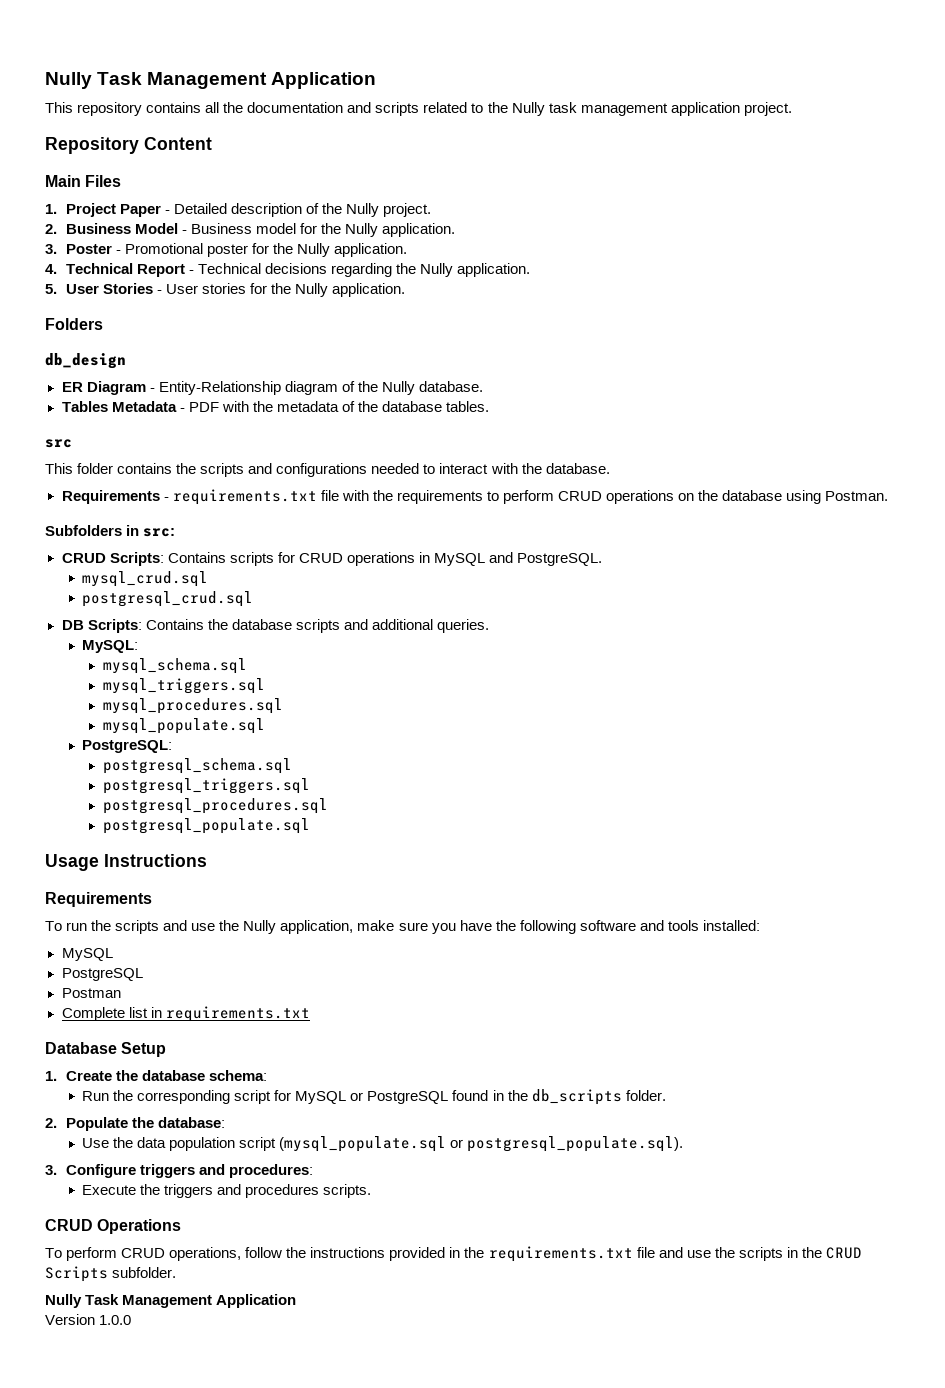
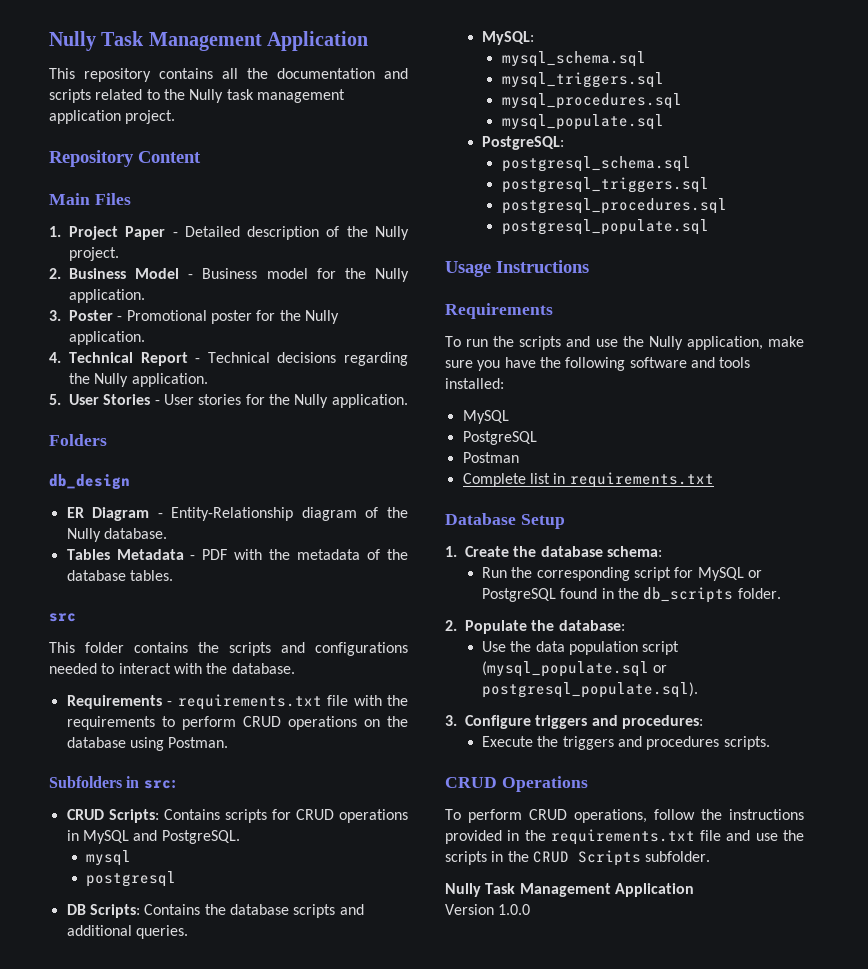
[82,571,209,587] [82,591,254,607] mysql_crud.sql // postgresql_crud.sql -> [86,850,132,866] [86,871,177,887] mysql // postgresql

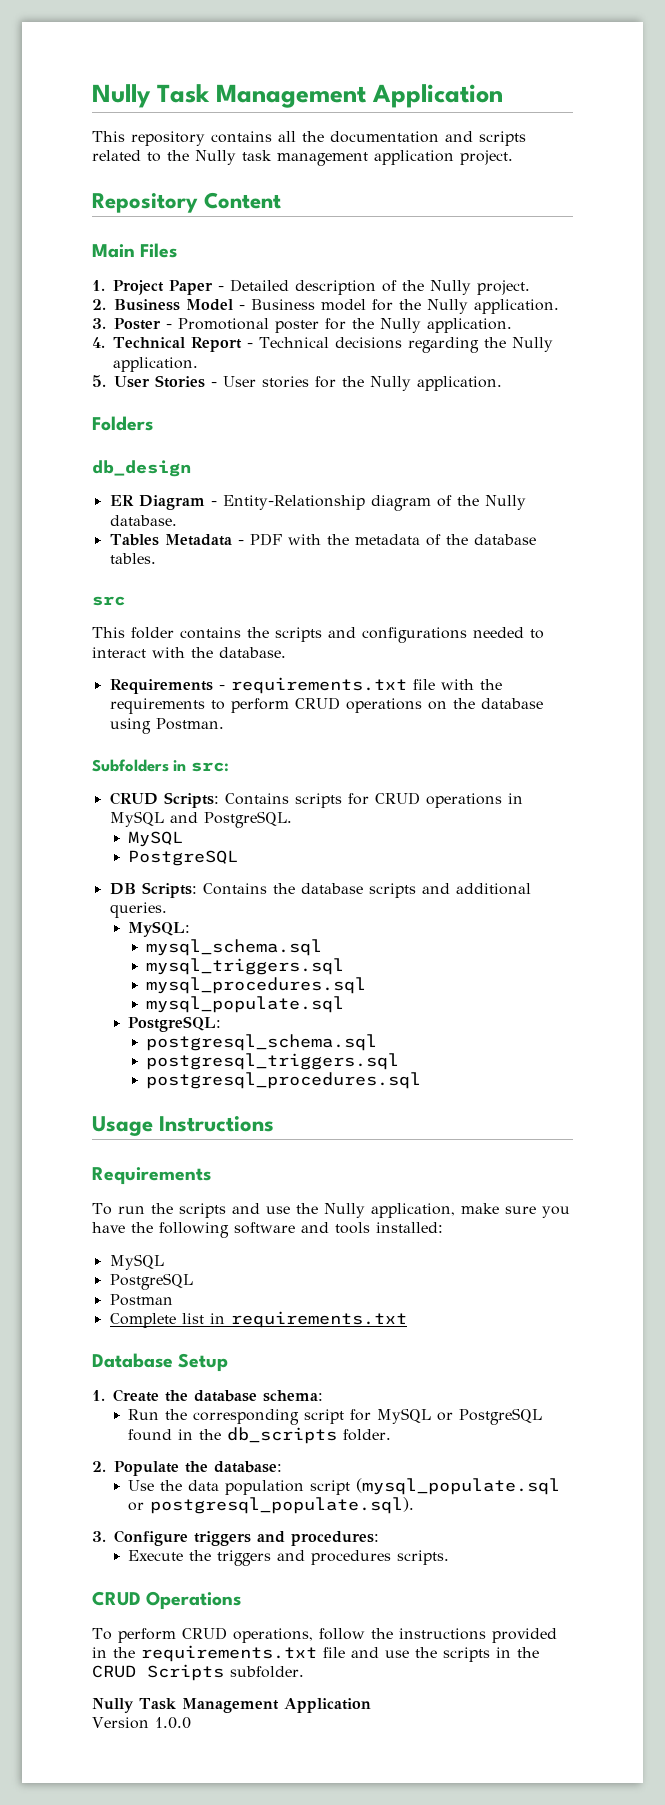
[86,850,132,866] [86,871,177,887] mysql // postgresql -> [127,831,183,847] [127,850,238,866] MySQL // PostgreSQL
[501,219,709,235] // postgresql_populate.sql -> (422, 1080) none

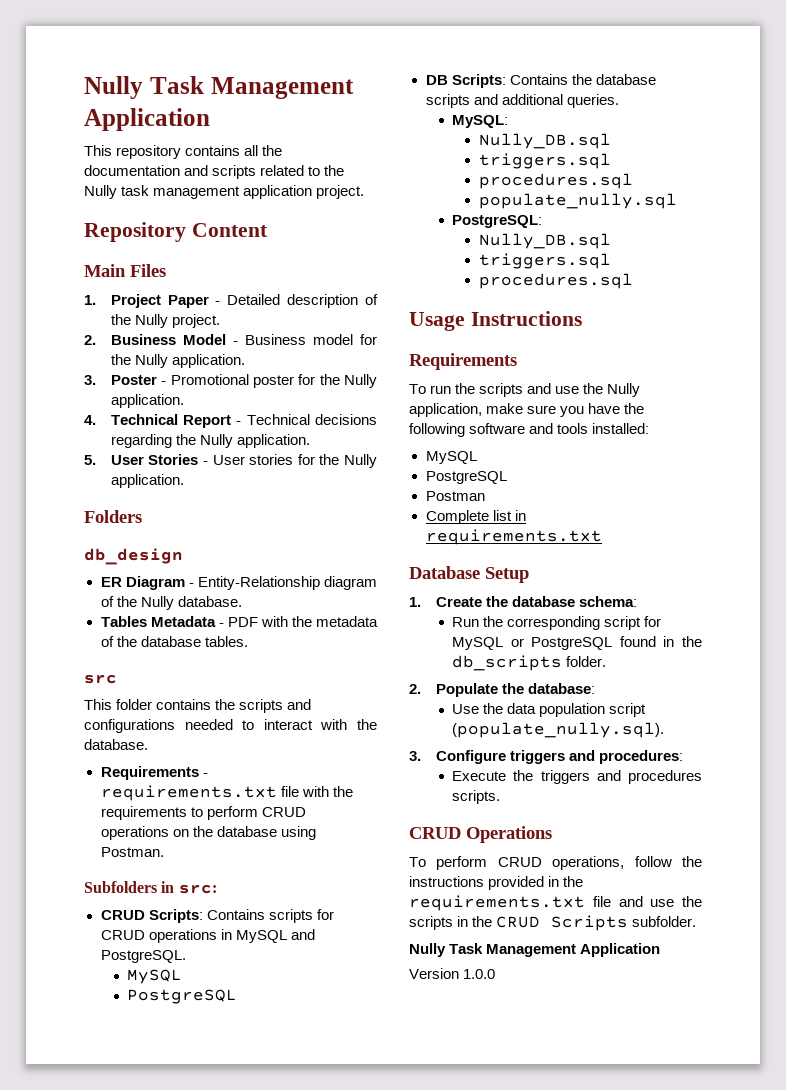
[146,939,323,956] [146,958,345,975] [146,977,367,994] [146,996,345,1013] [127,1016,221,1032] [146,1034,378,1051] [146,1053,400,1070] [146,1072,422,1089] mysql_schema.sql // mysql_triggers.sql // mysql_procedures.sql // mysql_populate.sql // PostgreSQL: // postgresql_schema.sql // postgresql_triggers.sql // postgresql_procedures.sql -> [478,133,611,149] [478,153,611,169] [478,173,633,189] [478,193,677,209] [452,215,543,228] [478,233,611,249] [478,253,611,269] [478,273,633,289] Nully_DB.sql // triggers.sql // procedures.sql // populate_nully.sql // PostgreSQL: // Nully_DB.sql // triggers.sql // procedures.sql
[355,1478,560,1495] [127,1497,414,1514] (mysql_populate.sql or postgresql_populate.sql). -> [452,722,665,738] (populate_nully.sql).

